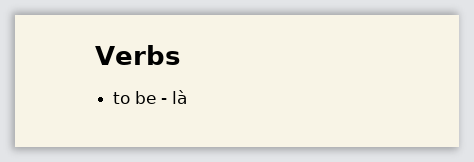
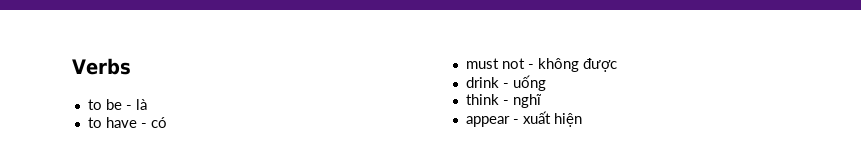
(188, 97) none -> [87,117,167,128] [465,58,617,72] [465,75,546,91] [465,94,542,108] [465,111,582,127] // to have - có // must not - không được // drink - uống // think - nghĩ // appear - xuất hiện

